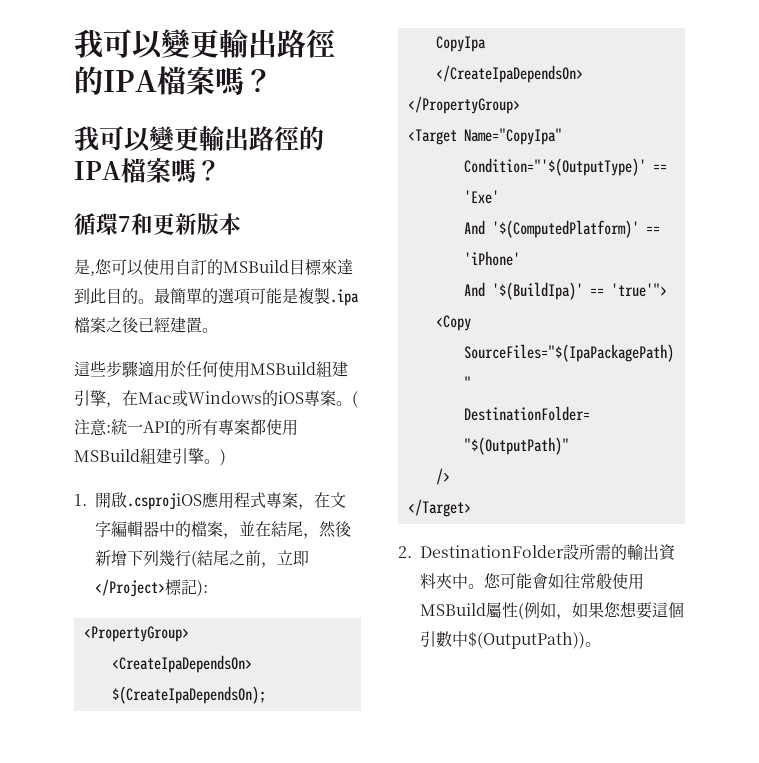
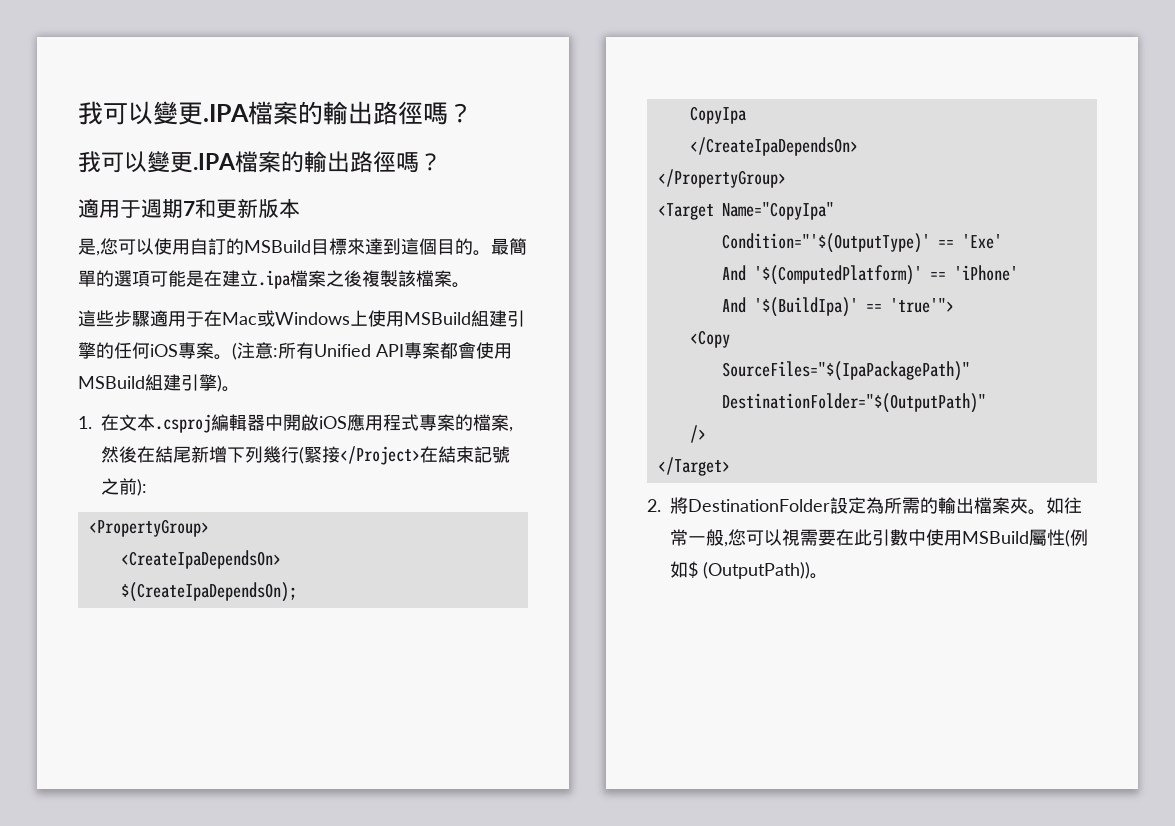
[74,29,335,59] [74,66,215,95] 我可以變更輸出路徑的IPA檔案 -> [78,101,423,125] 我可以變更.IPA檔案的輸出路徑
[199,126,324,151] [74,158,221,183] [74,213,118,235] 輸出路徑的IPA檔案嗎？ // 循環 -> [193,151,442,173] [78,198,183,218] .IPA檔案的輸出路徑嗎？ // 適用于週期
[90,288,106,304] 此 -> [401,238,437,255] 這個
[298,287,330,304] 複製 -> [204,270,258,287] 在建立
[138,317,202,333] 已經建置 -> [362,270,452,287] 複製該檔案
[170,361,348,378] [74,390,278,408] 於任何使用MSBuild組建引擎，在Mac或Windows的 -> [186,310,525,327] [78,342,150,359] 于在Mac或Windows上使用MSBuild組建引擎的任何
[111,419,298,436] [74,448,226,466] 統一API的所有專案都使用MSBuild組建引擎。) -> [278,342,512,359] [78,374,240,392] 所有Unified API專案都會使用MSBuild組建引擎)。
[95,492,346,510] [95,521,352,539] [95,550,309,568] [95,579,197,597] 開啟.csprojiOS應用程式專案，在文字編輯器中的檔案，並在結尾，然後新增下列幾行(結尾之前，立即</Project>標記 -> [101,414,514,433] [101,446,511,465] [101,478,138,495] 在文本.csproj編輯器中開啟iOS應用程式專案的檔案,然後在結尾新增下列幾行(緊接</Project>在結束記號之前
[420,544,676,561] [420,573,612,589] DestinationFolder設所需的輸出資料夾中。您可能會如往常般 -> [670,497,1083,515] [670,529,927,547] 將DestinationFolder設定為所需的輸出檔案夾。如往常一般,您可以視需要在此引數中
[556,601,684,620] [420,631,585,649] ，如果您想要這個引數中$(OutputPath)) -> [688,561,811,579] $ (OutputPath))

